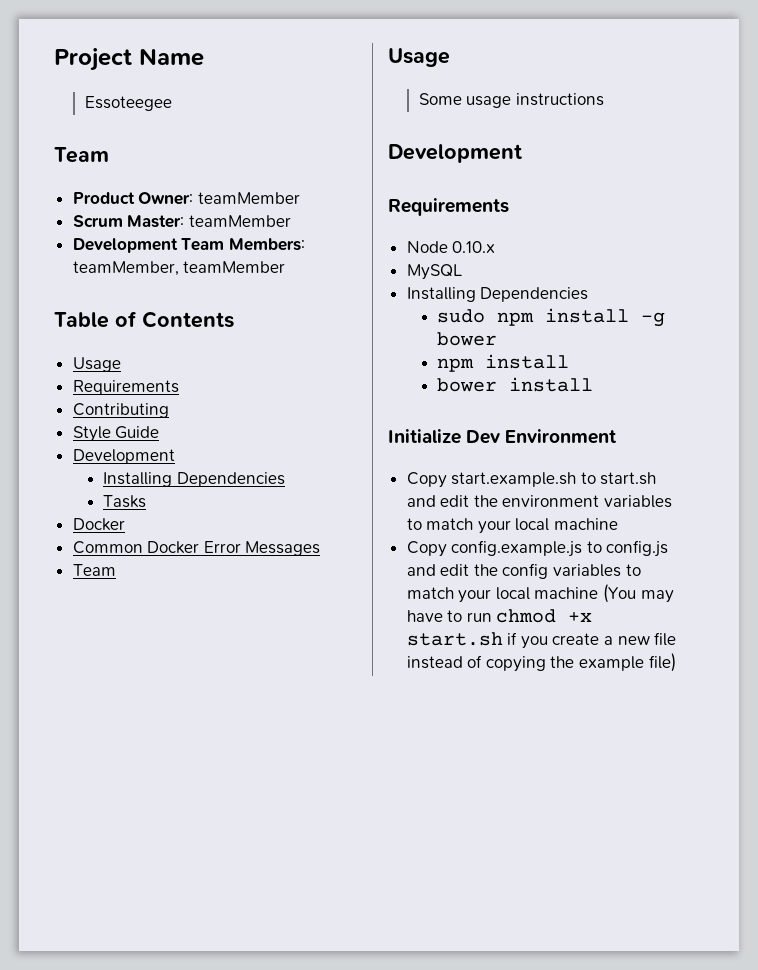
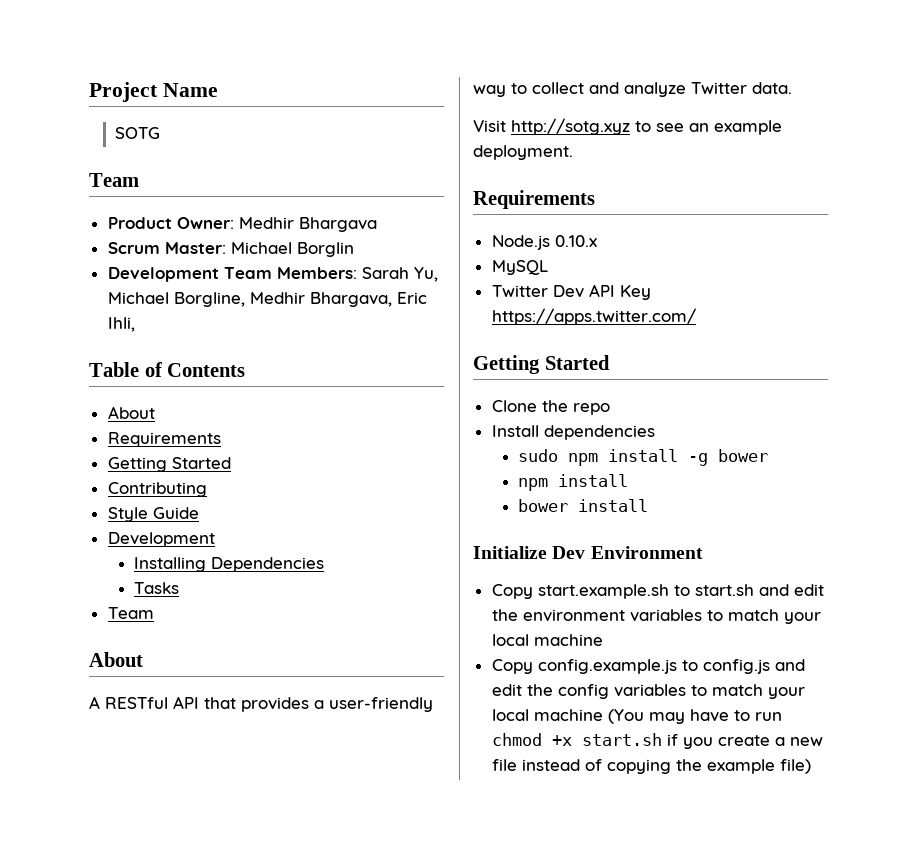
[84,96,172,111] Essoteegee -> [115,127,161,139] SOTG
[197,192,300,204] teamMember -> [238,217,377,232] Medhir Bhargava
[188,215,291,227] teamMember -> [230,242,354,257] Michael Borglin
[72,261,286,276] teamMember, teamMember -> [361,267,438,282] [107,292,427,307] [107,317,135,332] Sarah Yu, Michael Borgline, Medhir Bhargava, Eric Ihli,
[72,357,121,372] [72,380,179,395] Usage // Requirements -> [107,406,155,419] [107,432,221,447] [107,457,231,472] About // Requirements // Getting Started
[72,518,125,531] [72,541,321,556] [72,564,116,576] [388,48,450,67] [418,93,604,108] [388,144,522,163] [388,198,509,216] [406,241,448,253] Docker // Common Docker Error Messages // Team // Usage // Some usage instructions // Development // Requirements // Node -> [107,607,154,619] [89,652,143,667] [89,696,433,712] [473,82,792,97] [473,118,782,135] [473,145,573,160] [473,190,595,209] [491,235,550,250] Team // About // A RESTful API that provides a user-friendly way to collect and analyze Twitter data. // Visit http://sotg.xyz to see an example deployment. // Requirements // Node.js
[406,287,589,302] Installing Dependencies -> [491,284,651,300] [491,308,696,325] [473,355,610,374] [491,400,610,415] [491,425,655,440] Twitter Dev API Key https://apps.twitter.com/ // Getting Started // Clone the repo // Install dependencies

